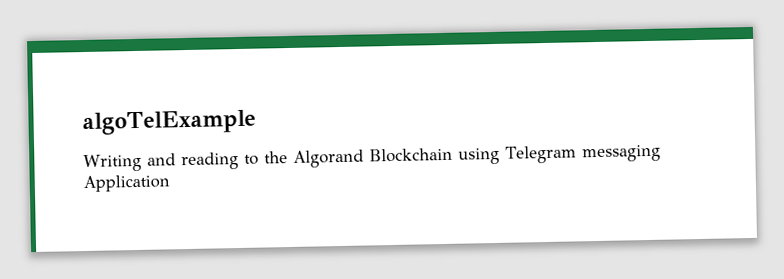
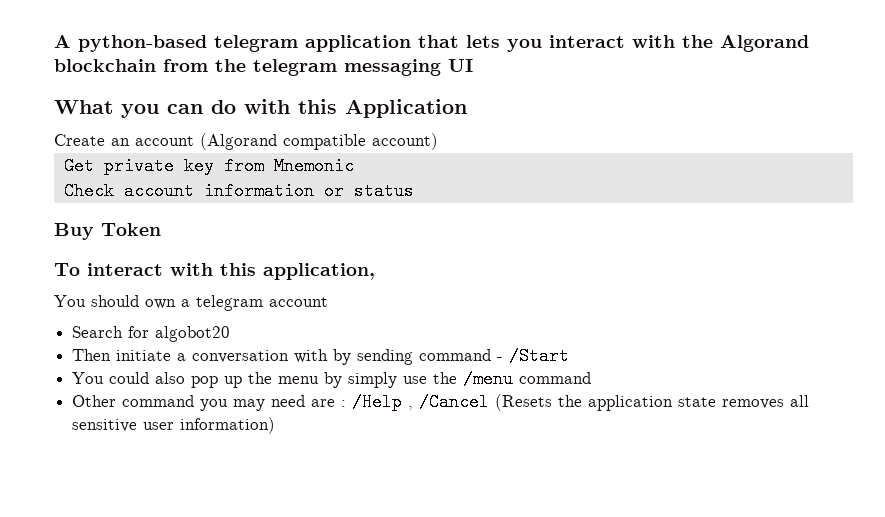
[82,109,256,136] [83,144,661,173] [83,174,170,193] algoTelExample // Writing and reading to the Algorand Blockchain using Telegram messaging Application -> [54,35,809,52] [54,59,473,76] [54,99,467,118] [54,133,438,150] [63,157,354,175] [63,182,414,200] [54,223,161,240] [54,263,375,280] [54,295,328,311] [72,326,231,342] [72,347,570,365] [72,370,592,388] [72,393,810,411] [72,417,276,434] A python-based telegram application that lets you interact with the Algorand blockchain from the telegram messaging UI // What you can do with this Application // Create an account (Algorand compatible account) // Get private key from Mnemonic // Check account information or status // Buy Token // To interact with this application, // You should own a telegram account // Search for algobot20 // Then initiate a conversation with by sending command - /Start // You could also pop up the menu by simply use the /menu command // Other command you may need are : /Help , /Cancel (Resets the application state removes all sensitive user information)

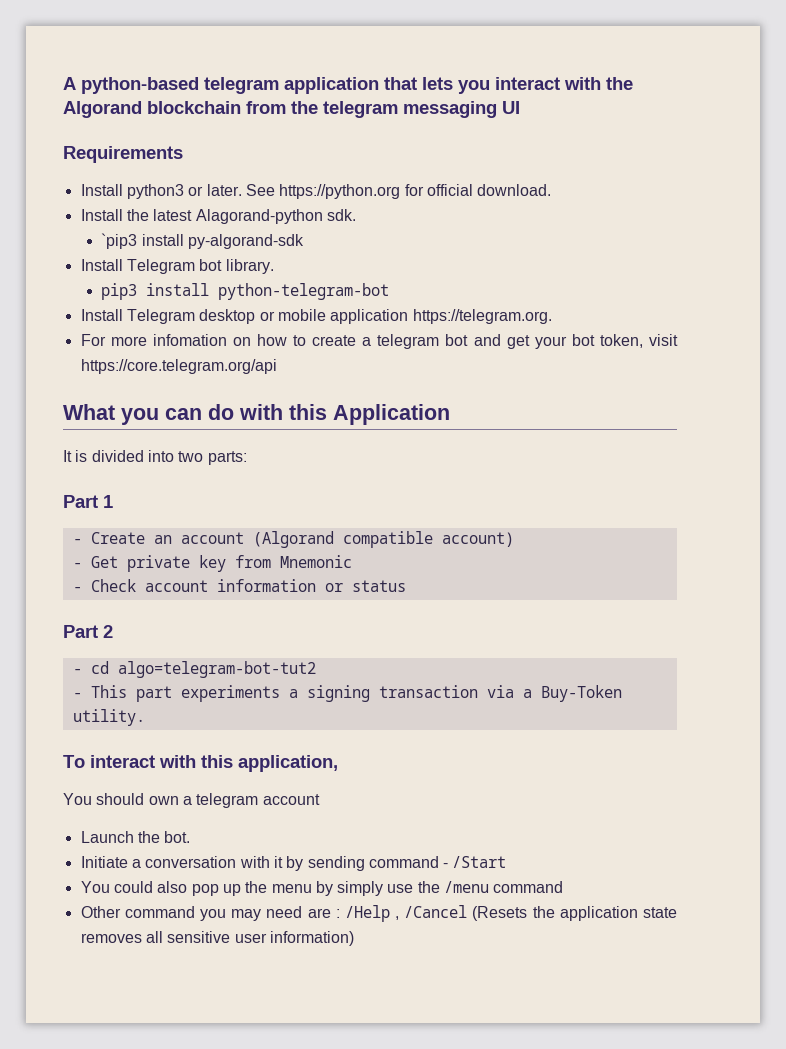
(473, 65) none -> [63,146,183,163] [80,184,552,199] [80,209,356,224] [101,233,304,249] [80,259,274,274] [101,283,390,300] [80,309,552,324] [80,334,679,349] [80,359,277,374] // Requirements // Install python3 or later. See https://python.org for official download. // Install the latest Alagorand-python sdk. // `pip3 install py-algorand-sdk // Install Telegram bot library. // pip3 install python-telegram-bot // Install Telegram desktop or mobile application https://telegram.org. // For more infomation on how to create a telegram bot and get your bot token, visit https://core.telegram.org/api
(467, 108) none -> [63,450,247,465] [63,495,113,508] [72,539,82,544] It is divided into two parts: // Part 1 // -
(438, 141) none -> [72,563,82,568] -
(354, 166) none -> [72,587,82,592] -
[54,223,161,240] Buy Token -> [63,625,113,638] [72,661,316,678] [72,685,622,702] [72,709,145,726] Part 2 // - cd algo=telegram-bot-tut2 // - This part experiments a signing transaction via a Buy-Token utility.
[72,326,231,342] [72,349,172,361] Search for algobot20 // Then initiate -> [80,831,191,843] [80,856,128,868] Launch the bot. // Initiate
(329, 356) none -> [273,856,283,868] it

